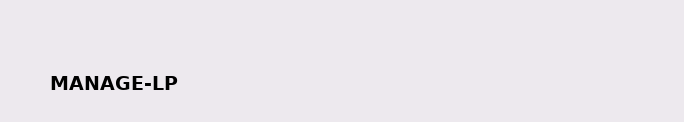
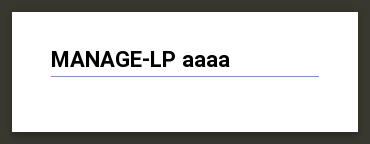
(178, 83) none -> [181,55,230,67] aaaa

